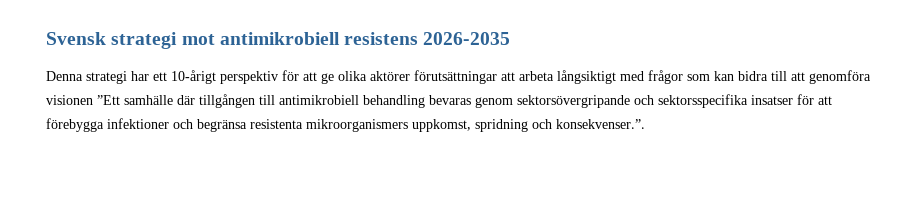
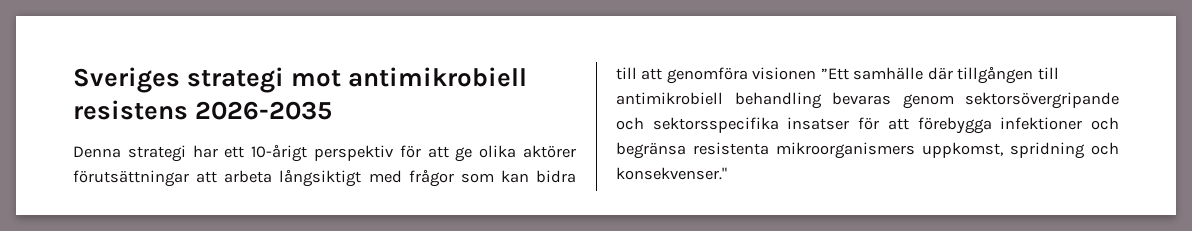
[46,32,106,45] Svensk -> [73,67,180,93] Sveriges
[556,119,645,129] konsekvenser.”. -> [616,167,727,180] konsekvenser."

